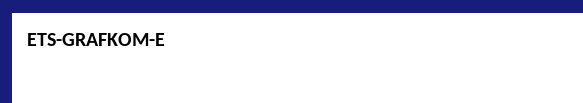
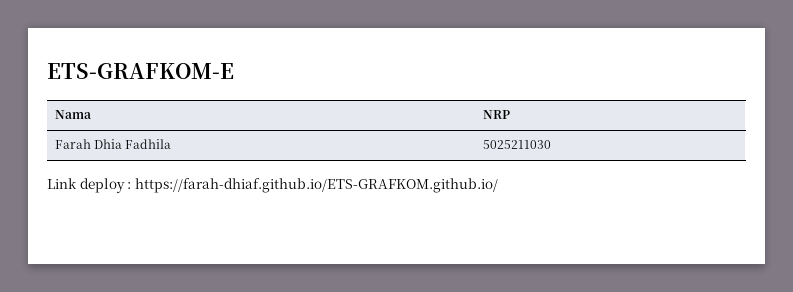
(165, 39) none -> [54,110,91,119] [482,110,510,119] [54,139,172,149] [482,140,551,149] [47,178,498,193] // Nama | NRP // Farah Dhia Fadhila | 5025211030 // Link deploy : https://farah-dhiaf.github.io/ETS-GRAFKOM.github.io/

